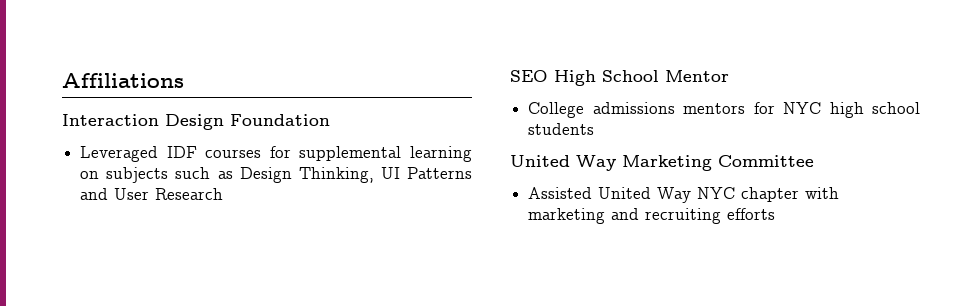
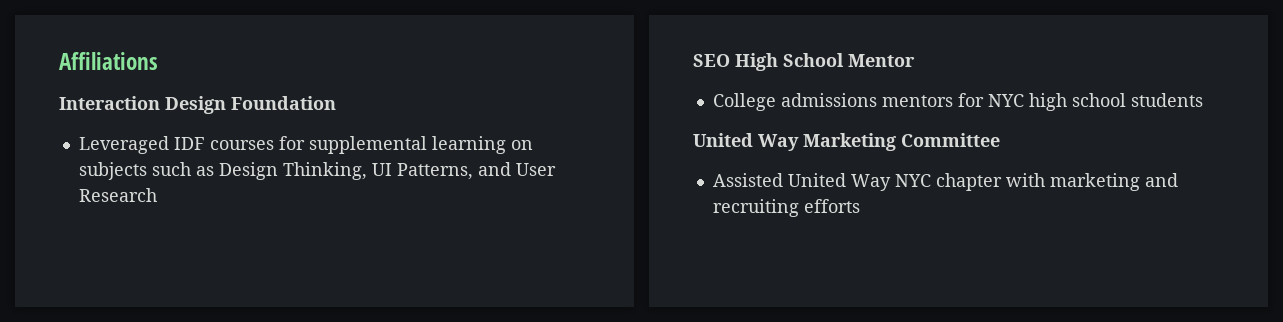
[407,167,472,179] Patterns -> [396,163,473,180] Patterns,

